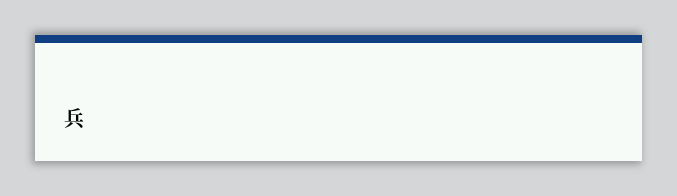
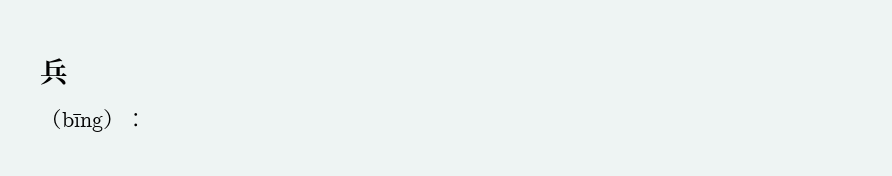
(85, 118) none -> [40,109,147,132] // （bīng）：

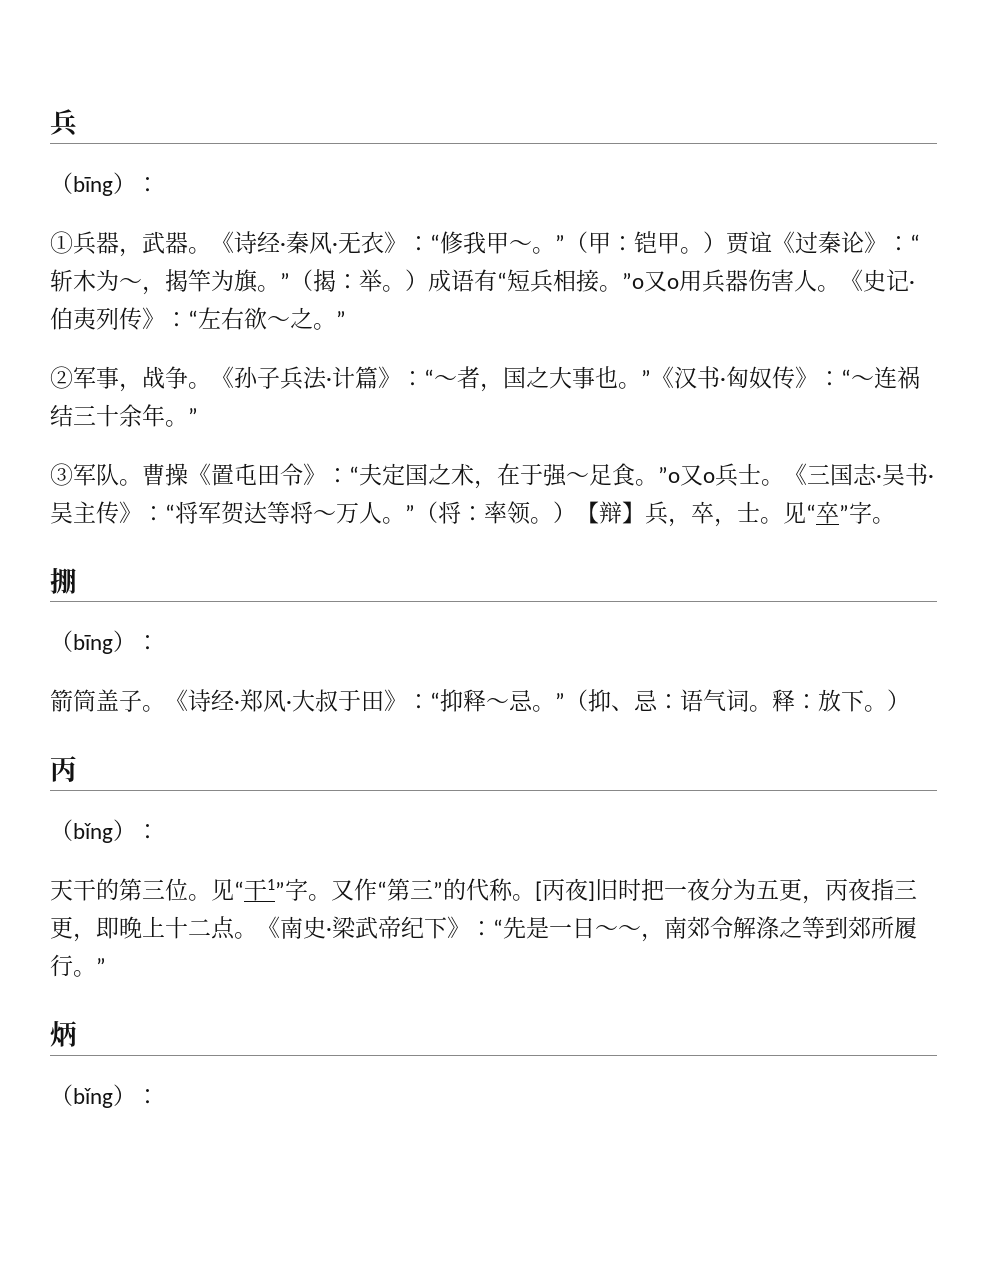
(147, 120) none -> [50,231,920,257] [50,269,915,295] [50,307,346,330] [50,366,920,392] [50,404,198,427] [50,463,934,489] [50,501,895,527] [50,567,77,594] [50,630,159,654] [50,689,910,712] [50,756,77,782] [50,819,159,843] [50,878,917,904] [50,916,917,942] [50,954,106,977] [49,1021,77,1047] [50,1084,159,1108] // ➀兵器，武器。《诗经·秦风·无衣》：“修我甲～。”（甲：铠甲。）贾谊《过秦论》：“斩木为～，揭竿为旗。”（揭：举。）成语有“短兵相接。”o又o用兵器伤害人。《史记·伯夷列传》：“左右欲～之。” // ➁军事，战争。《孙子兵法·计篇》：“～者，国之大事也。”《汉书·匈奴传》：“～连祸结三十余年。” // ➂军队。曹操《置屯田令》：“夫定国之术，在于强～足食。”o又o兵士。《三国志·吴书·吴主传》：“将军贺达等将～万人。”（将：率领。）【辩】兵，卒，士。见“卒”字。 // 掤 // （bīng）： // 箭筒盖子。《诗经·郑风·大叔于田》：“抑释～忌。”（抑、忌：语气词。释：放下。） // 丙 // （bǐng）： // 天干的第三位。见“干1”字。又作“第三”的代称。[丙夜]旧时把一夜分为五更，丙夜指三更，即晚上十二点。《南史·梁武帝纪下》：“先是一日～～，南郊令解涤之等到郊所履行。” // 炳 // （bǐng）：

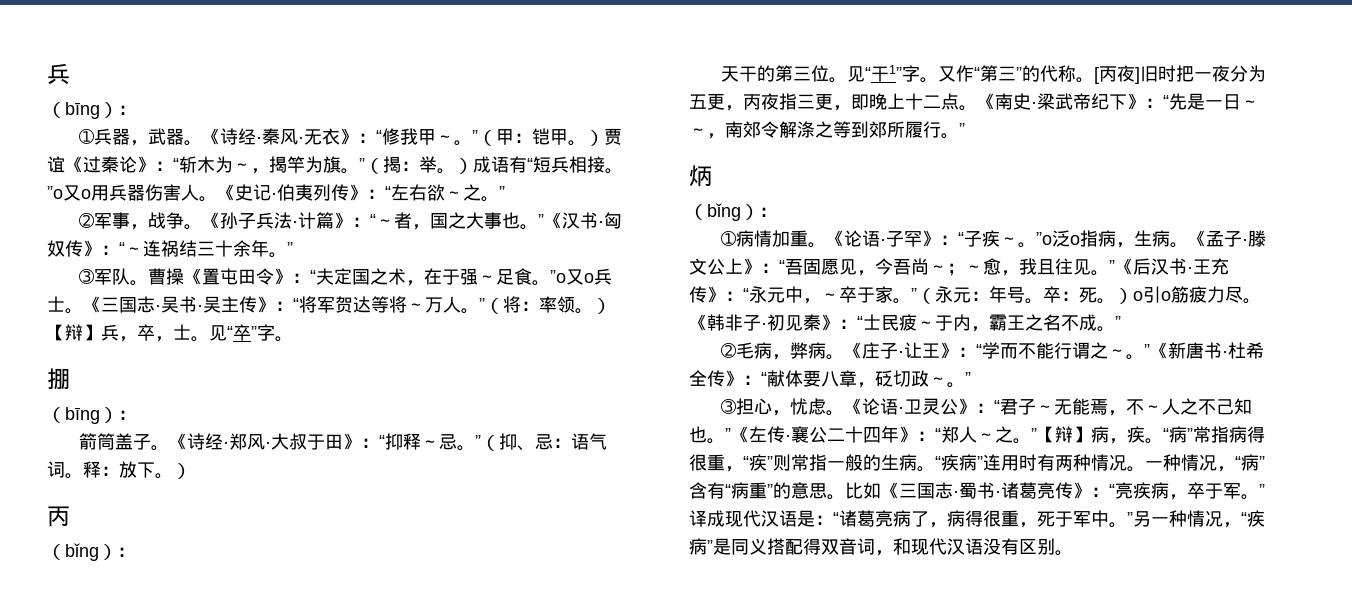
(159, 1096) none -> [721,230,1267,248] [689,258,1229,276] [689,286,1261,304] [689,314,1121,332] [721,342,1265,360] [689,370,971,388] [721,398,1253,416] [689,426,1265,444] [689,454,1265,472] [689,482,1265,500] [689,510,1265,528] [689,538,1073,556] // ➀病情加重。《论语·子罕》：“子疾～。”o泛o指病，生病。《孟子·滕文公上》：“吾固愿见，今吾尚～；～愈，我且往见。”《后汉书·王充传》：“永元中，～卒于家。”（永元：年号。卒：死。）o引o筋疲力尽。《韩非子·初见秦》：“士民疲～于内，霸王之名不成。” // ➁毛病，弊病。《庄子·让王》：“学而不能行谓之～。”《新唐书·杜希全传》：“献体要八章，砭切政～。” // ➂担心，忧虑。《论语·卫灵公》：“君子～无能焉，不～人之不己知也。”《左传·襄公二十四年》：“郑人～之。”【辩】病，疾。“病”常指病得很重，“疾”则常指一般的生病。“疾病”连用时有两种情况。一种情况，“病”含有“病重”的意思。比如《三国志·蜀书·诸葛亮传》：“亮疾病，卒于军。”译成现代汉语是：“诸葛亮病了，病得很重，死于军中。”另一种情况，“疾病”是同义搭配得双音词，和现代汉语没有区别。

